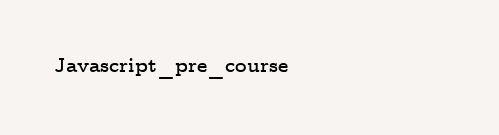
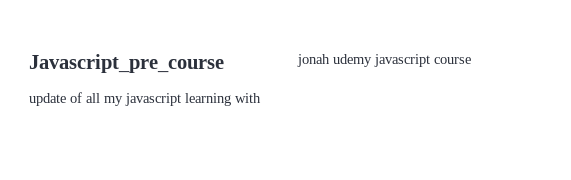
(288, 68) none -> [29,92,261,106] [297,54,471,67] // update of all my javascript learning with jonah udemy javascript course

